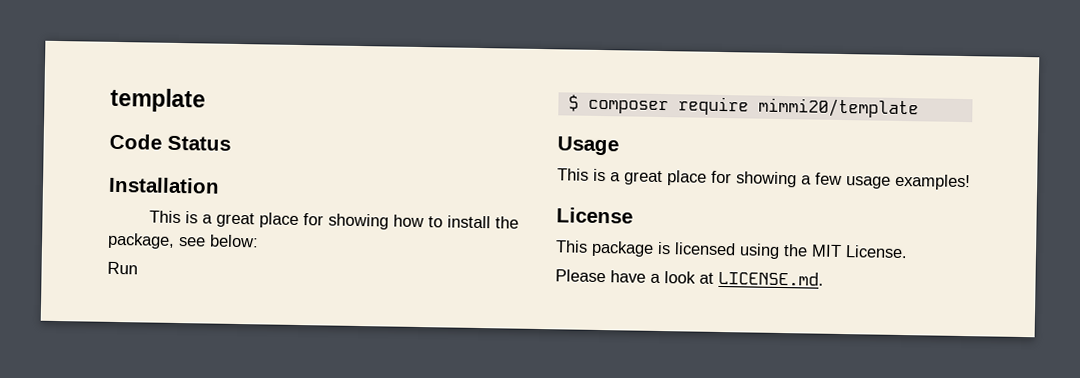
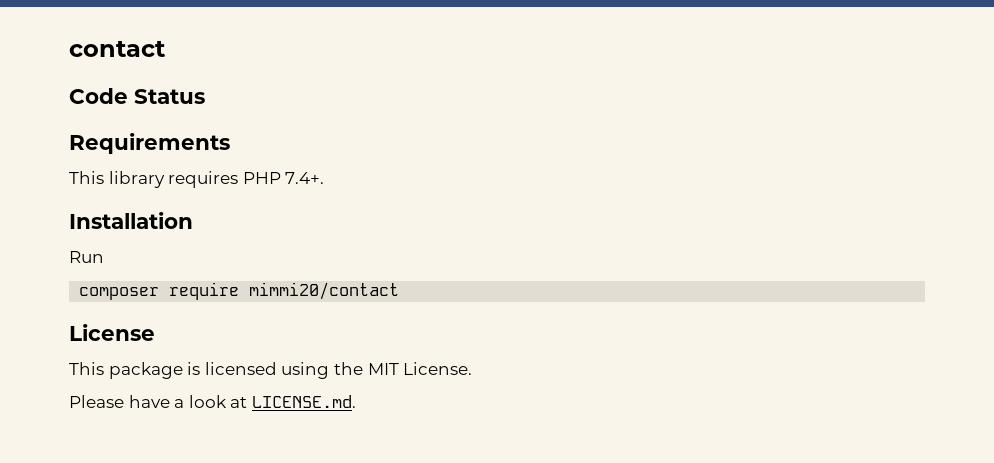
[110,87,206,113] template -> [69,40,166,57] contact
[108,176,220,194] [149,210,520,230] [107,232,259,249] Installation // This is a great place for showing how to install the package, see below: -> [69,133,230,154] [69,171,325,188] [69,212,193,229] Requirements // This library requires PHP 7.4+. // Installation
[567,94,579,112] $ -> (104, 257) none
[757,97,919,119] [557,136,619,156] [557,168,971,191] mimmi20/template // Usage // This is a great place for showing a few usage examples! -> [249,282,400,300] mimmi20/contact

